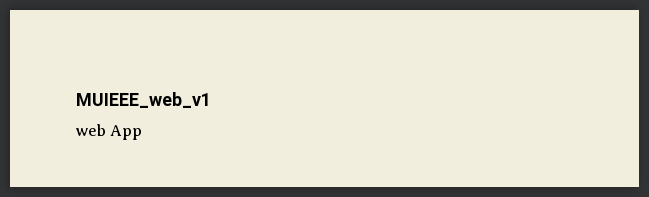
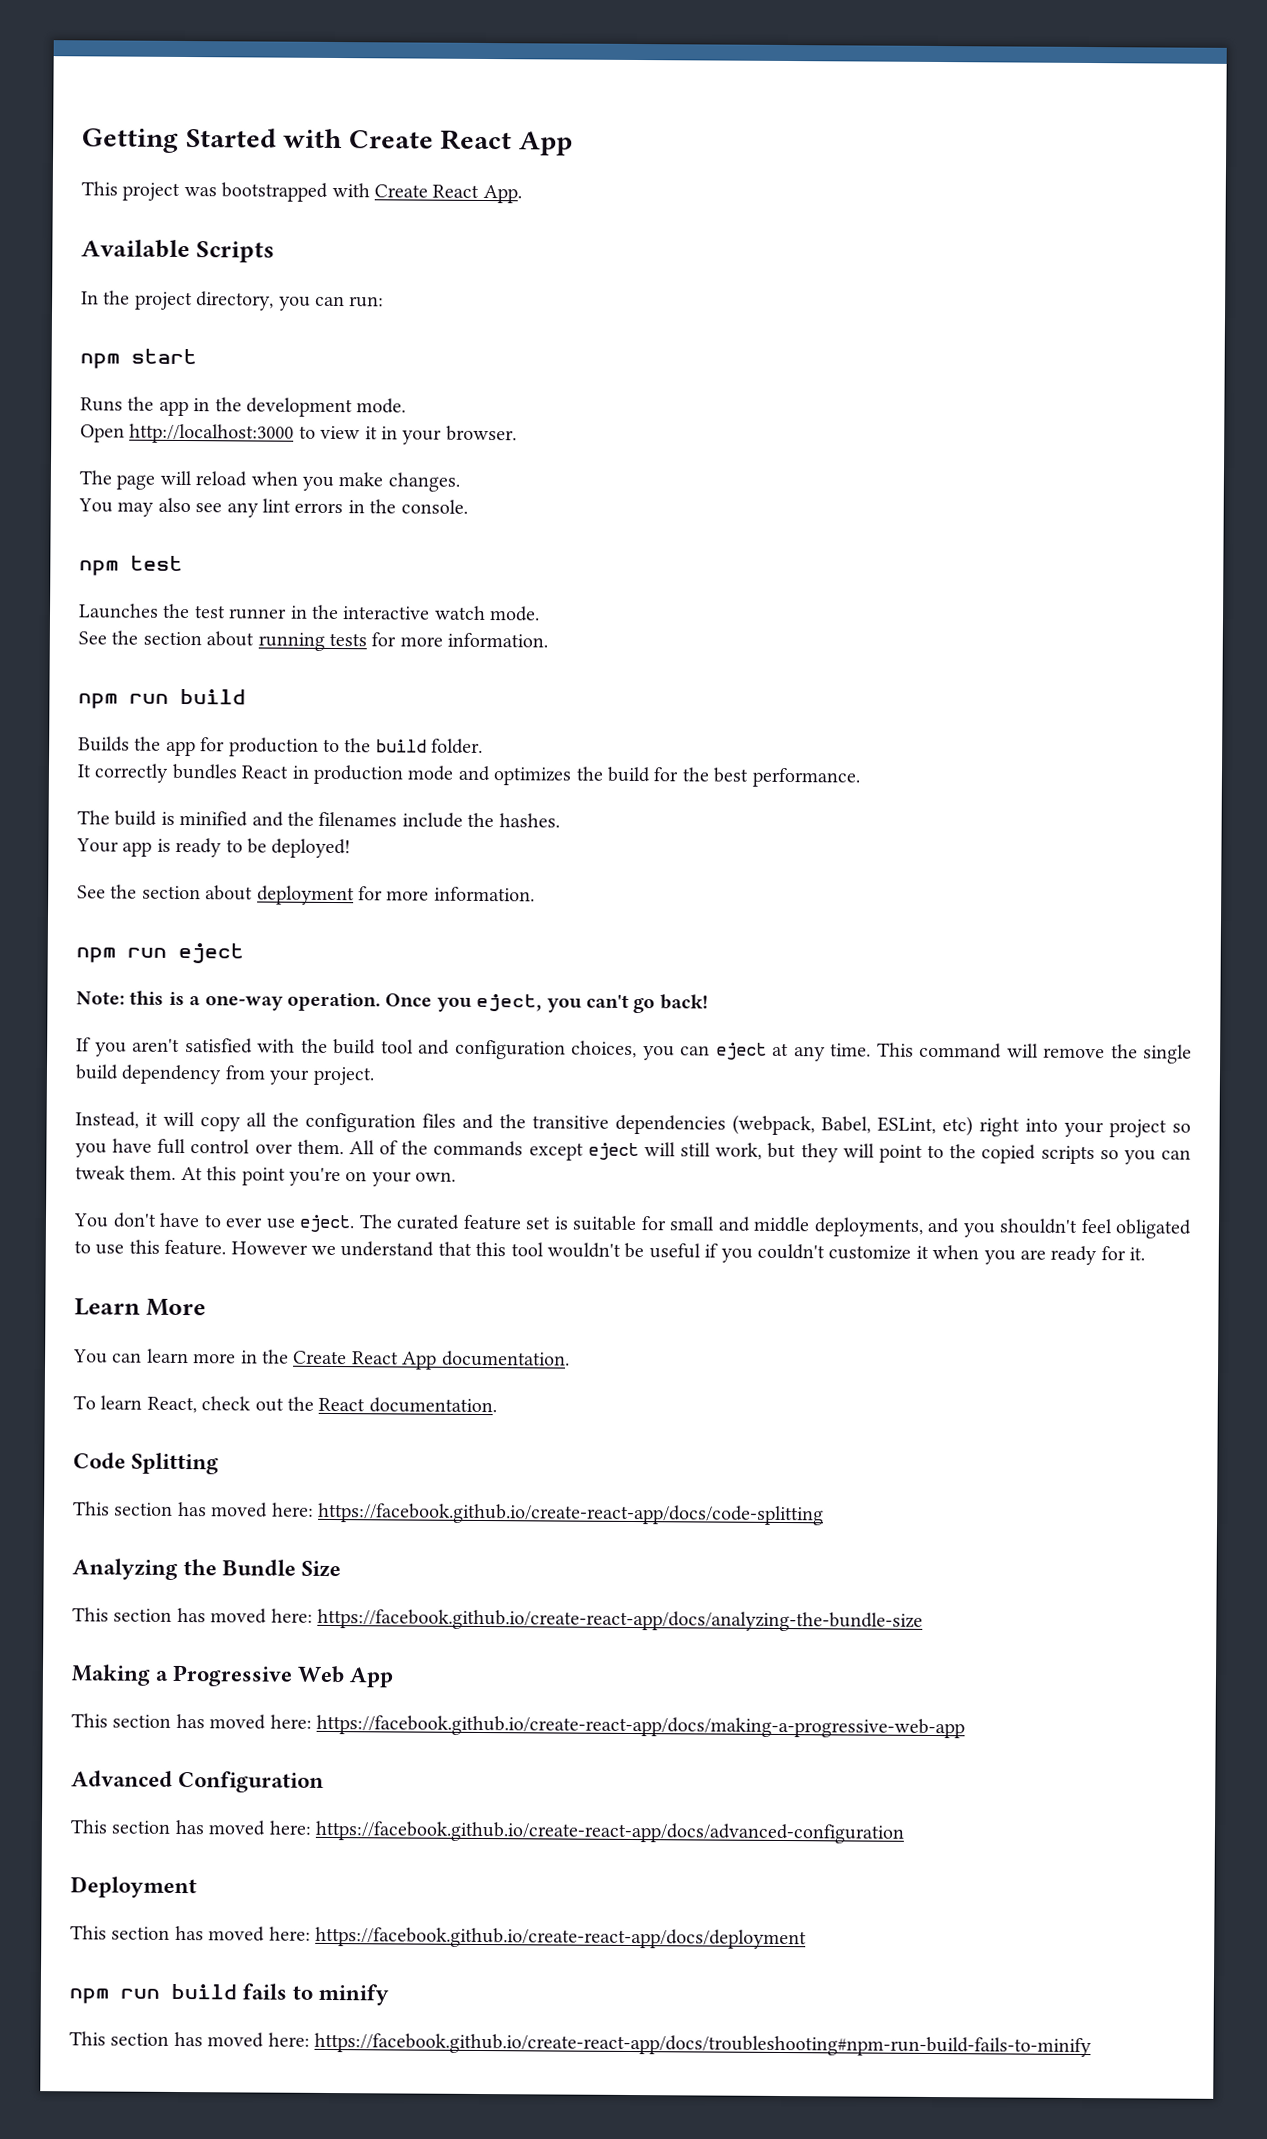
[76,92,211,108] [76,124,143,140] MUIEEE_web_v1 // web App -> [82,128,573,156] [81,181,522,204] [81,239,275,263] [81,290,385,311] [80,348,197,369] [80,396,407,418] [80,423,517,445] [79,470,460,492] [78,497,468,518] [79,555,183,576] [78,603,541,622] [78,630,549,651] [78,688,246,709] [78,736,484,757] [77,763,861,788] [77,810,560,828] [76,837,352,859] [77,884,535,906] [76,942,244,964] [76,990,708,1014] [76,1037,1192,1064] [75,1064,375,1086] [75,1111,1191,1138] [75,1138,1191,1165] [75,1165,457,1187] [73,1212,1192,1239] [74,1239,1146,1266] [74,1298,206,1317] [73,1348,570,1370] [73,1395,497,1414] [73,1452,220,1475] [73,1501,824,1526] [72,1558,342,1580] [72,1607,923,1632] [71,1664,395,1688] [71,1713,965,1739] [71,1770,325,1793] [70,1819,904,1844] [70,1876,197,1899] [70,1925,807,1950] [69,1983,390,2006] [69,2031,1092,2058] Getting Started with Create React App // This project was bootstrapped with Create React App. // Available Scripts // In the project directory, you can run: // npm start // Runs the app in the development mode. // Open http://localhost:3000 to view it in your browser. // The page will reload when you make changes. // You may also see any lint errors in the console. // npm test // Launches the test runner in the interactive watch mode. // See the section about running tests for more information. // npm run build // Builds the app for production to the build folder. // It correctly bundles React in production mode and optimizes the build for the best performance. // The build is minified and the filenames include the hashes. // Your app is ready to be deployed! // See the section about deployment for more information. // npm run eject // Note: this is a one-way operation. Once you eject, you can't go back! // If you aren't satisfied with the build tool and configuration choices, you can eject at any time. This command will remove the single build dependency from your project. // Instead, it will copy all the configuration files and the transitive dependencies (webpack, Babel, ESLint, etc) right into your project so you have full control over them. All of the commands except eject will still work, but they will point to the copied scripts so you can tweak them. At this point you're on your own. // You don't have to ever use eject. The curated feature set is suitable for small and middle deployments, and you shouldn't feel obligated to use this feature. However we understand that this tool wouldn't be useful if you couldn't customize it when you are ready for it. // Learn More // You can learn more in the Create React App documentation. // To learn React, check out the React documentation. // Code Splitting // This section has moved here: https://facebook.github.io/create-react-app/docs/code-splitting // Analyzing the Bundle Size // This section has moved here: https://facebook.github.io/create-react-app/docs/analyzing-the-bundle-size // Making a Progressive Web App // This section has moved here: https://facebook.github.io/create-react-app/docs/making-a-progressive-web-app // Advanced Configuration // This section has moved here: https://facebook.github.io/create-react-app/docs/advanced-configuration // Deployment // This section has moved here: https://facebook.github.io/create-react-app/docs/deployment // npm run build fails to minify // This section has moved here: https://facebook.github.io/create-react-app/docs/troubleshooting#npm-run-build-fails-to-minify

